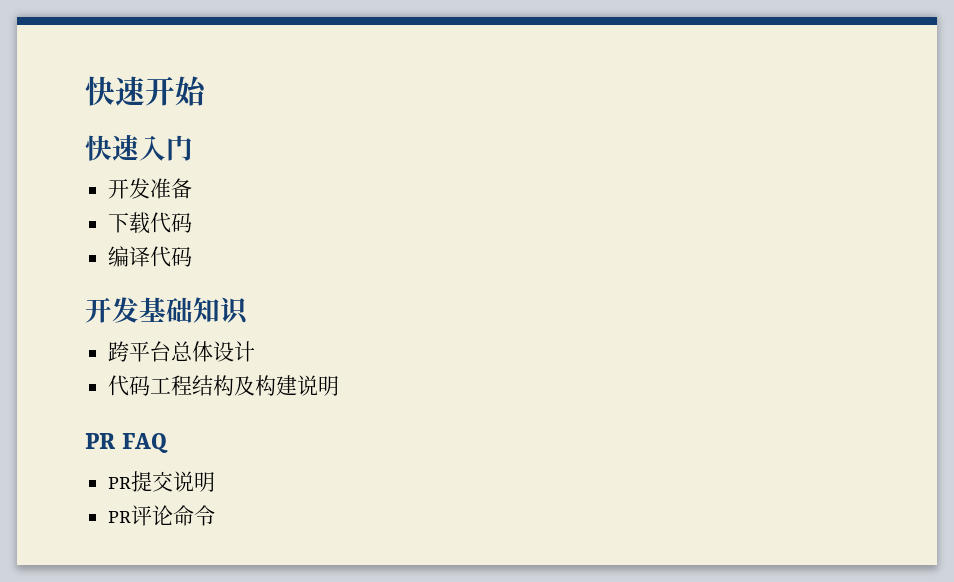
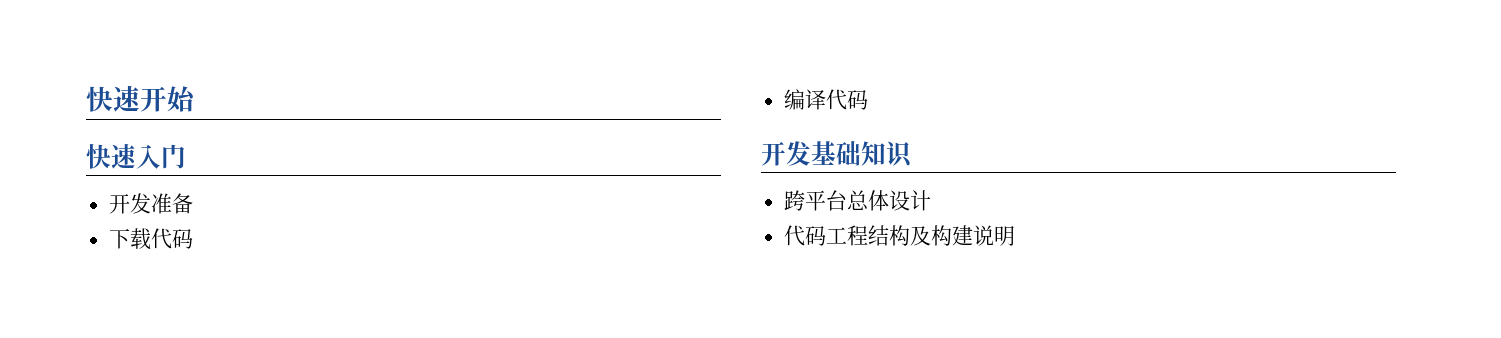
[85,433,169,453] [108,471,216,492] [108,505,216,526] // PR FAQ // PR提交说明 // PR评论命令 -> (1016, 236) none

